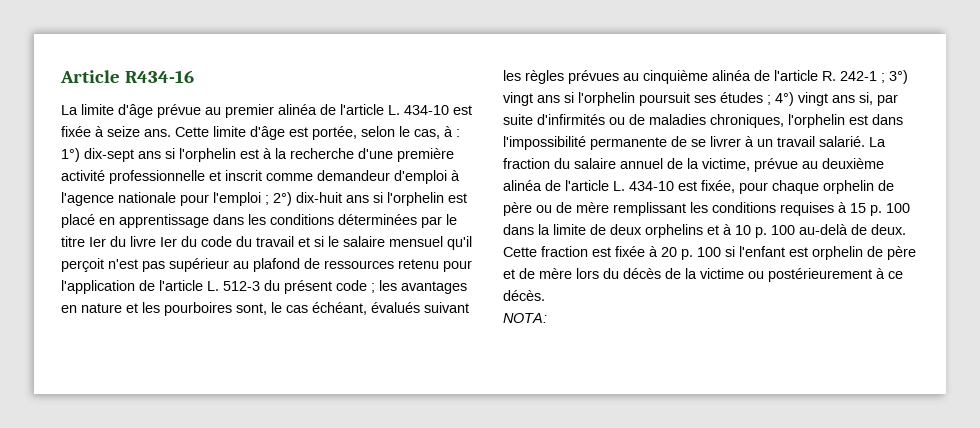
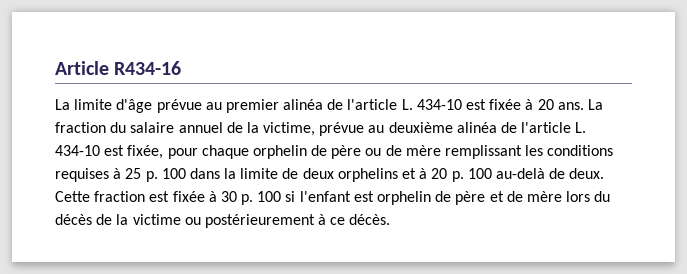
[107,126,460,140] [61,148,454,162] [61,170,460,184] [61,192,467,206] [61,214,457,228] [61,236,472,250] [61,258,472,272] [61,280,467,294] [61,302,469,316] [503,70,908,84] [503,92,898,106] [503,114,903,128] [503,136,865,150] seize ans. Cette limite d'âge est portée, selon le cas, à : 1°) dix-sept ans si l'orphelin est à la recherche d'une première activité professionnelle et inscrit comme demandeur d'emploi à l'agence nationale pour l'emploi ; 2°) dix-huit ans si l'orphelin est placé en apprentissage dans les conditions déterminées par le titre Ier du livre Ier du code du travail et si le salaire mensuel qu'il perçoit n'est pas supérieur au plafond de ressources retenu pour l'application de l'article L. 512-3 du présent code ; les avantages en nature et les pourboires sont, le cas échéant, évalués suivant les règles prévues au cinquième alinéa de l'article R. 242-1 ; 3°) vingt ans si l'orphelin poursuit ses études ; 4°) vingt ans si, par suite d'infirmités ou de maladies chroniques, l'orphelin est dans l'impossibilité permanente de se livrer à un travail salarié. -> [537,99,584,110] 20 ans.
[850,203,866,213] 15 -> [125,168,142,179] 25
[735,225,751,235] 10 -> [431,168,448,179] 20
[661,247,677,257] 20 -> [220,191,237,202] 30
[503,313,547,323] // NOTA: -> (391, 219) none

